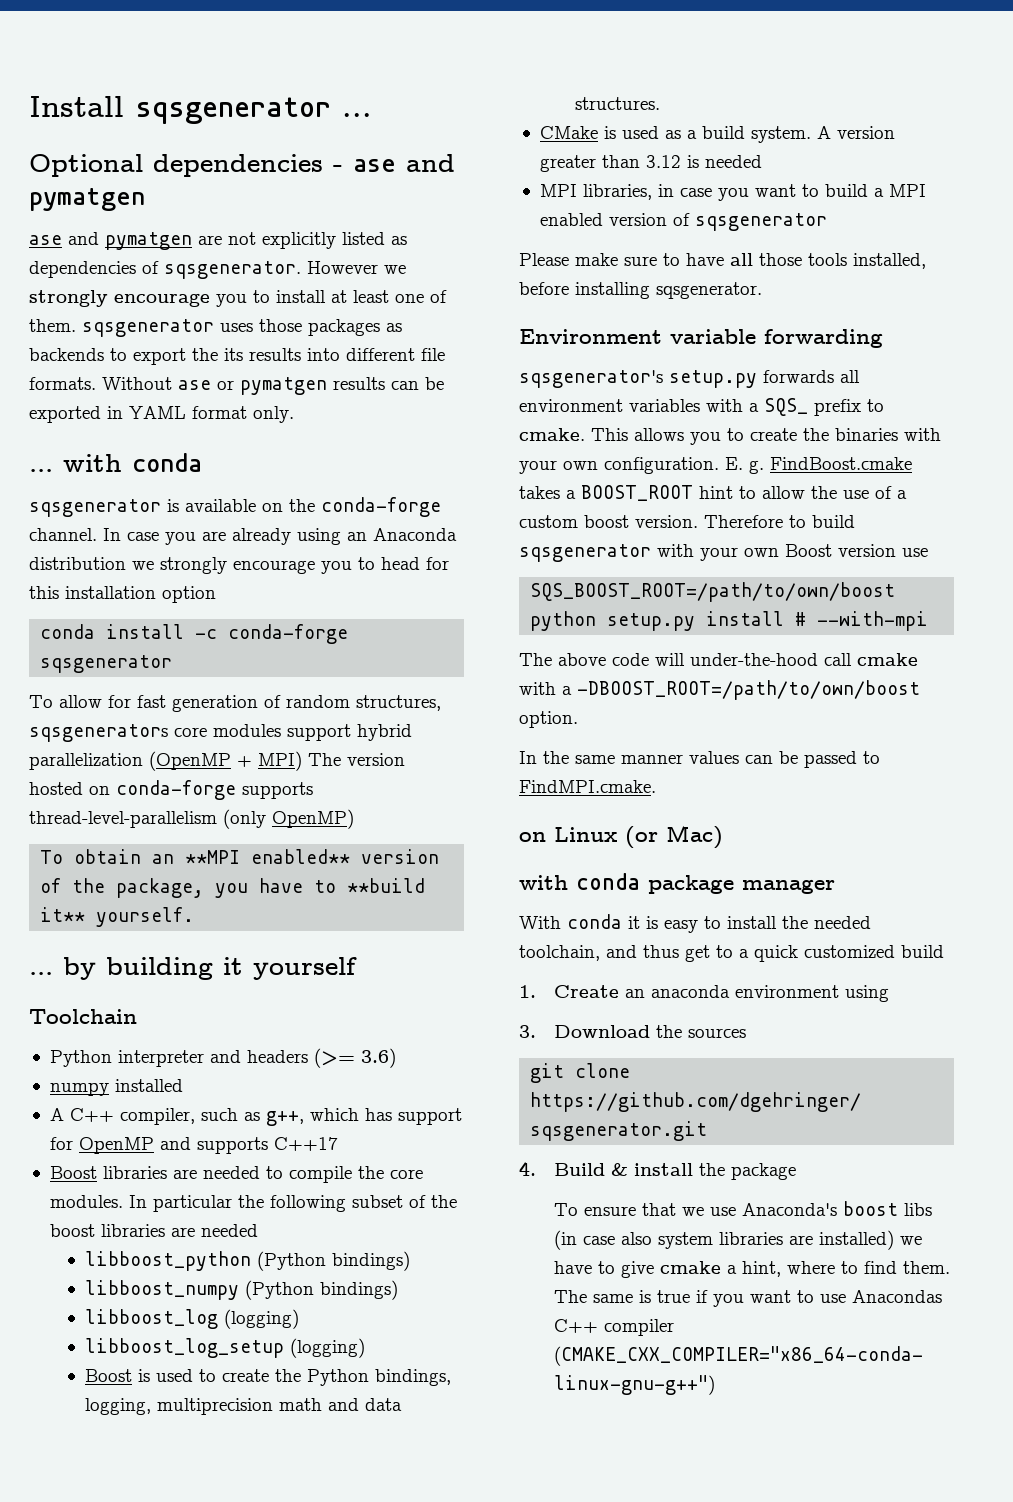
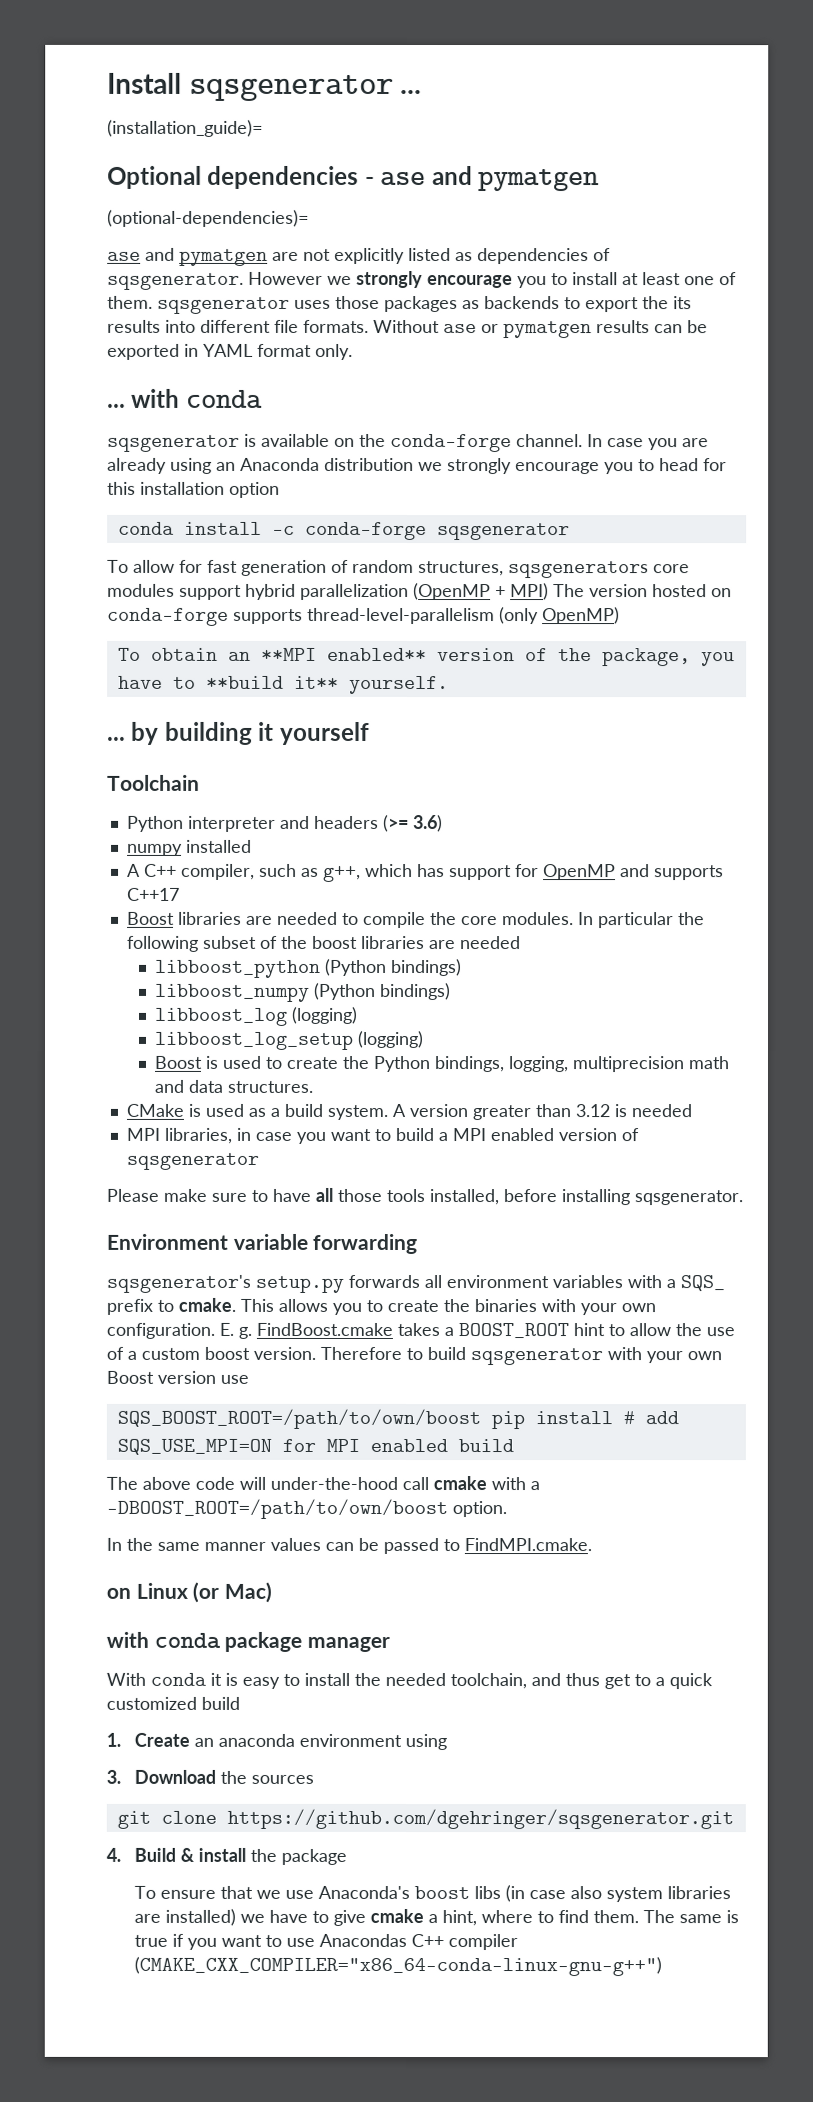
(372, 115) none -> [107,119,263,137] // (installation_guide)=
(145, 199) none -> [107,209,309,227] // (optional-dependencies)=
[530,611,929,631] python setup.py install # --with-mpi -> [490,1411,679,1430] [116,1438,514,1455] pip install # add SQS_USE_MPI=ON for MPI enabled build

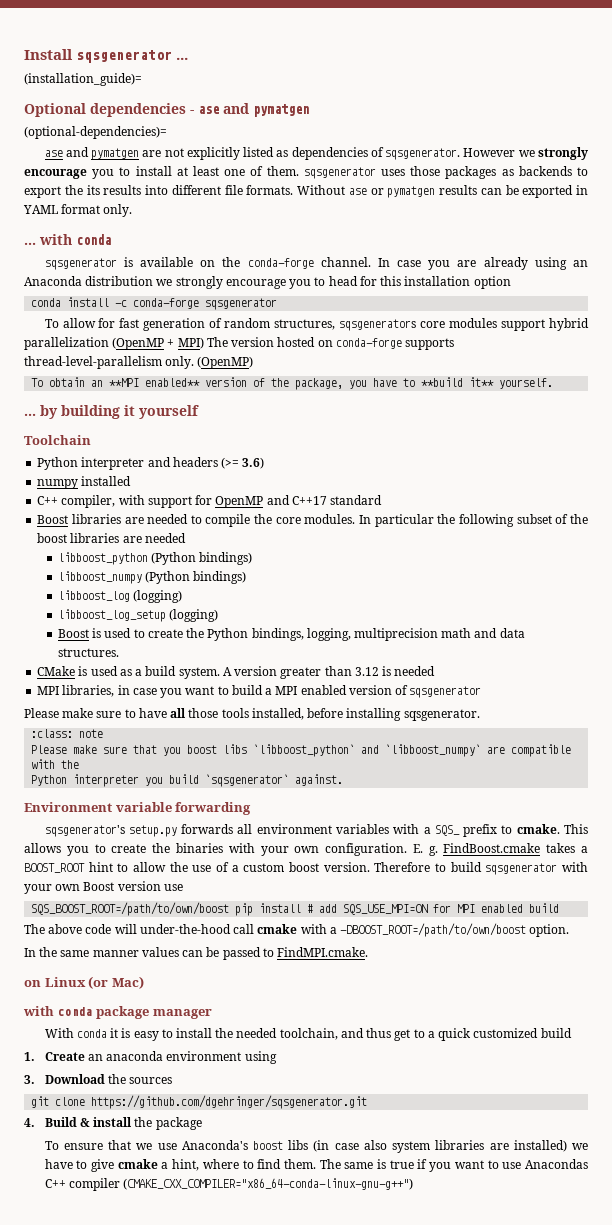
[499,607,620,625] (only OpenMP) -> [165,356,254,369] only. (OpenMP)
[126,863,141,877] A -> (132, 481) none
[258,863,445,882] such as g++, which has -> [118,495,145,505] with
[653,865,724,881] supports -> (290, 500) none
(180, 894) none -> [330,495,383,505] standard
(743, 1198) none -> [31,729,104,738] [31,744,572,757] [31,759,80,769] [31,774,344,787] // :class: note // Please make sure that you boost libs `libboost_python` and `libboost_numpy` are compatible with the // Python interpreter you build `sqsgenerator` against.

